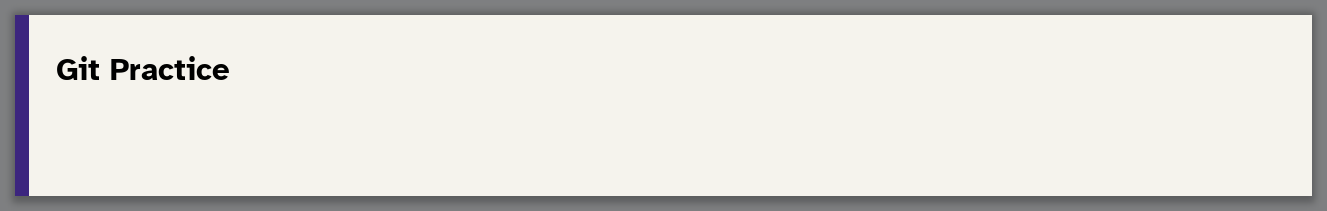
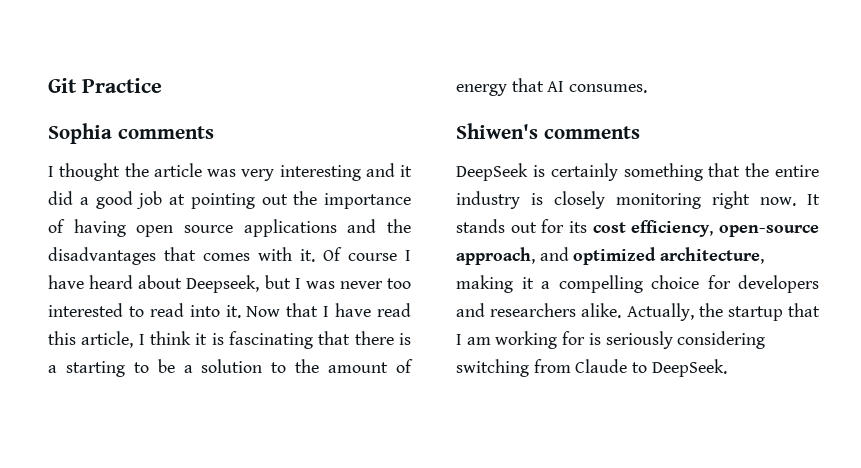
(230, 68) none -> [48,123,214,144] [48,163,412,181] [48,191,411,209] [48,219,411,237] [48,247,411,265] [48,275,411,293] [48,303,411,318] [48,331,411,349] [48,359,413,377] [456,78,648,96] [456,123,640,139] [456,163,819,181] [456,191,820,209] [456,219,819,237] [456,247,765,265] [456,275,819,293] [456,303,820,321] [456,331,766,349] [456,359,727,377] // Sophia comments // I thought the article was very interesting and it did a good job at pointing out the importance of having open source applications and the disadvantages that comes with it. Of course I have heard about Deepseek, but I was never too interested to read into it. Now that I have read this article, I think it is fascinating that there is a starting to be a solution to the amount of energy that AI consumes. // Shiwen's comments // DeepSeek is certainly something that the entire industry is closely monitoring right now. It stands out for its cost efficiency, open-source approach, and optimized architecture, making it a compelling choice for developers and researchers alike. Actually, the startup that I am working for is seriously considering switching from Claude to DeepSeek.

